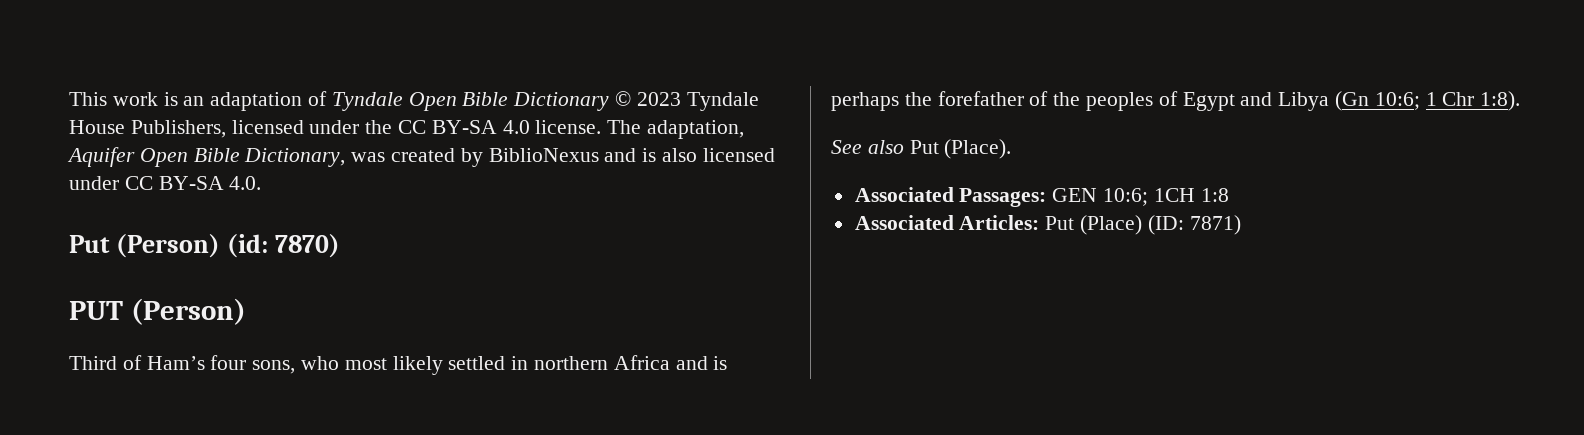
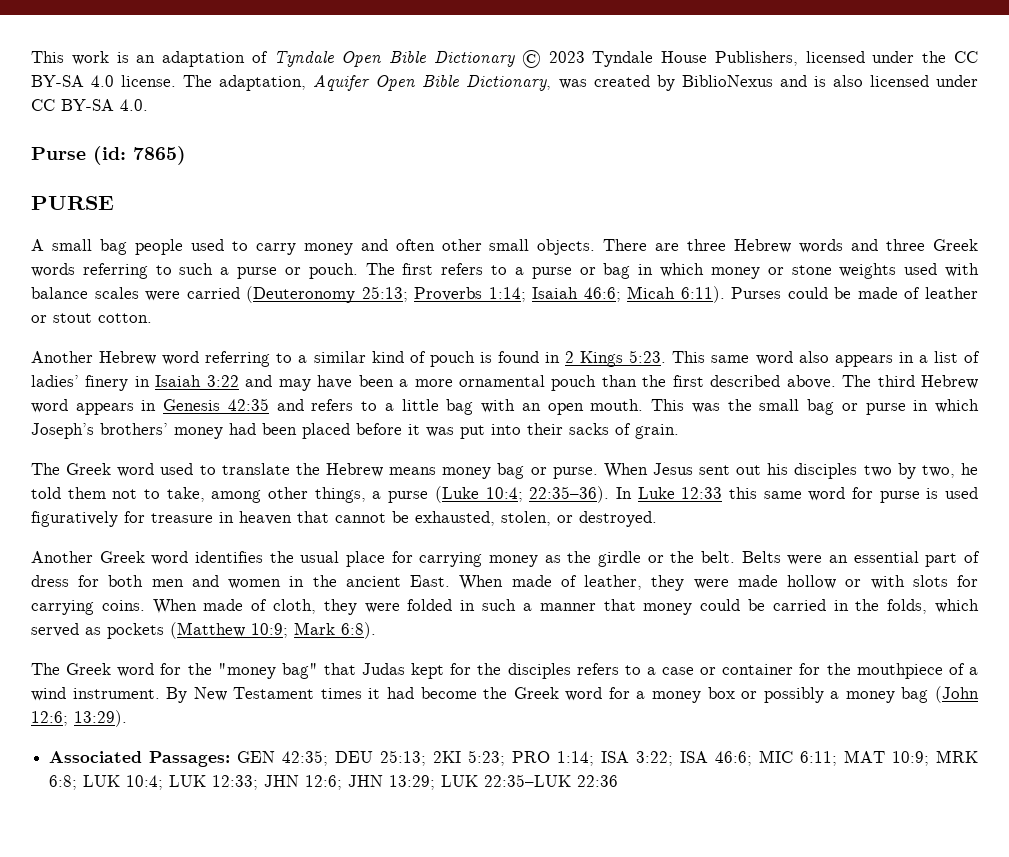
[69,234,341,258] [69,298,246,325] [69,355,728,375] [831,91,1521,111] [831,139,1012,159] [854,187,1229,207] [854,215,1241,235] Put (Person) (id: 7870) // PUT (Person) // Third of Ham’s four sons, who most likely settled in northern Africa and is perhaps the forefather of the peoples of Egypt and Libya (Gn 10:6; 1 Chr 1:8). // See also Put (Place). // Associated Passages: GEN 10:6; 1CH 1:8 // Associated Articles: Put (Place) (ID: 7871) -> [31,146,186,165] [31,196,114,210] [31,239,979,255] [31,263,980,279] [31,286,978,303] [31,313,152,323] [31,350,981,367] [31,375,979,391] [31,398,980,415] [31,423,679,439] [31,463,978,479] [31,486,978,503] [31,511,657,527] [31,551,980,567] [31,575,978,591] [31,599,980,615] [31,622,376,639] [31,663,979,679] [31,686,979,703] [31,710,127,727] [49,750,979,767] [49,774,619,790] Purse (id: 7865) // PURSE // A small bag people used to carry money and often other small objects. There are three Hebrew words and three Greek words referring to such a purse or pouch. The first refers to a purse or bag in which money or stone weights used with balance scales were carried (Deuteronomy 25:13; Proverbs 1:14; Isaiah 46:6; Micah 6:11). Purses could be made of leather or stout cotton. // Another Hebrew word referring to a similar kind of pouch is found in 2 Kings 5:23. This same word also appears in a list of ladies’ finery in Isaiah 3:22 and may have been a more ornamental pouch than the first described above. The third Hebrew word appears in Genesis 42:35 and refers to a little bag with an open mouth. This was the small bag or purse in which Joseph’s brothers’ money had been placed before it was put into their sacks of grain. // The Greek word used to translate the Hebrew means money bag or purse. When Jesus sent out his disciples two by two, he told them not to take, among other things, a purse (Luke 10:4; 22:35–36). In Luke 12:33 this same word for purse is used figuratively for treasure in heaven that cannot be exhausted, stolen, or destroyed. // Another Greek word identifies the usual place for carrying money as the girdle or the belt. Belts were an essential part of dress for both men and women in the ancient East. When made of leather, they were made hollow or with slots for carrying coins. When made of cloth, they were folded in such a manner that money could be carried in the folds, which served as pockets (Matthew 10:9; Mark 6:8). // The Greek word for the "money bag" that Judas kept for the disciples refers to a case or container for the mouthpiece of a wind instrument. By New Testament times it had become the Greek word for a money box or possibly a money bag (John 12:6; 13:29). // Associated Passages: GEN 42:35; DEU 25:13; 2KI 5:23; PRO 1:14; ISA 3:22; ISA 46:6; MIC 6:11; MAT 10:9; MRK 6:8; LUK 10:4; LUK 12:33; JHN 12:6; JHN 13:29; LUK 22:35–LUK 22:36

